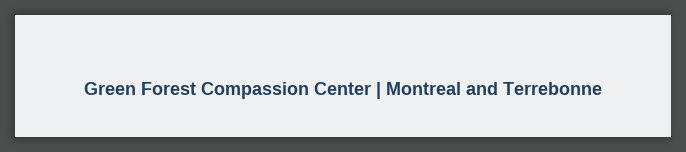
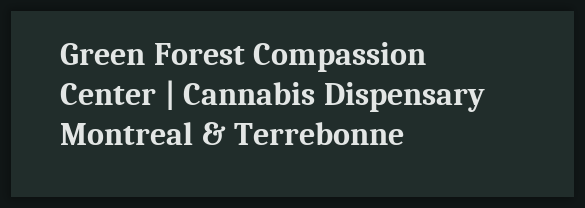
[386,82,498,95] Montreal and -> [183,82,485,112] [60,122,226,145] Cannabis Dispensary Montreal &

